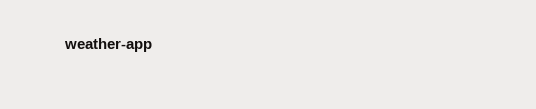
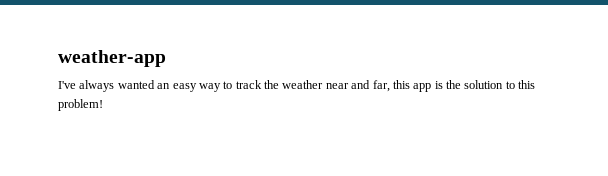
(152, 45) none -> [58,80,536,92] [58,99,103,111] // I've always wanted an easy way to track the weather near and far, this app is the solution to this problem!

